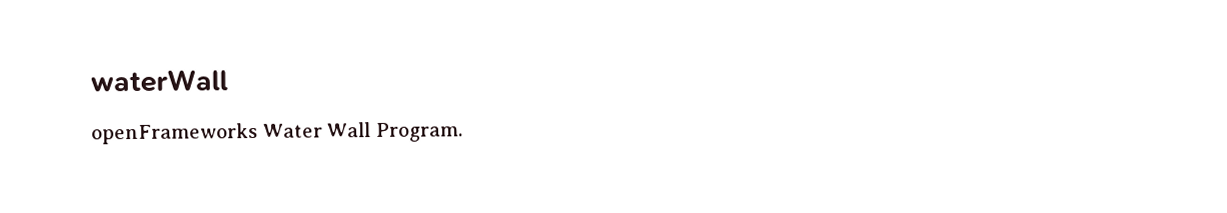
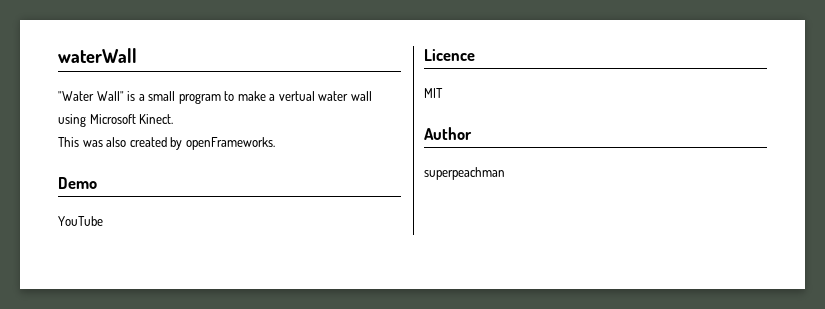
[91,122,463,145] openFrameworks Water Wall Program. -> [58,91,372,104] [58,114,174,127] [58,137,275,150] [58,177,97,189] [58,216,103,226] [424,49,475,61] [424,88,443,98] [424,127,472,140] [424,167,505,180] "Water Wall" is a small program to make a vertual water wall using Microsoft Kinect. // This was also created by openFrameworks. // Demo // YouTube // Licence // MIT // Author // superpeachman

